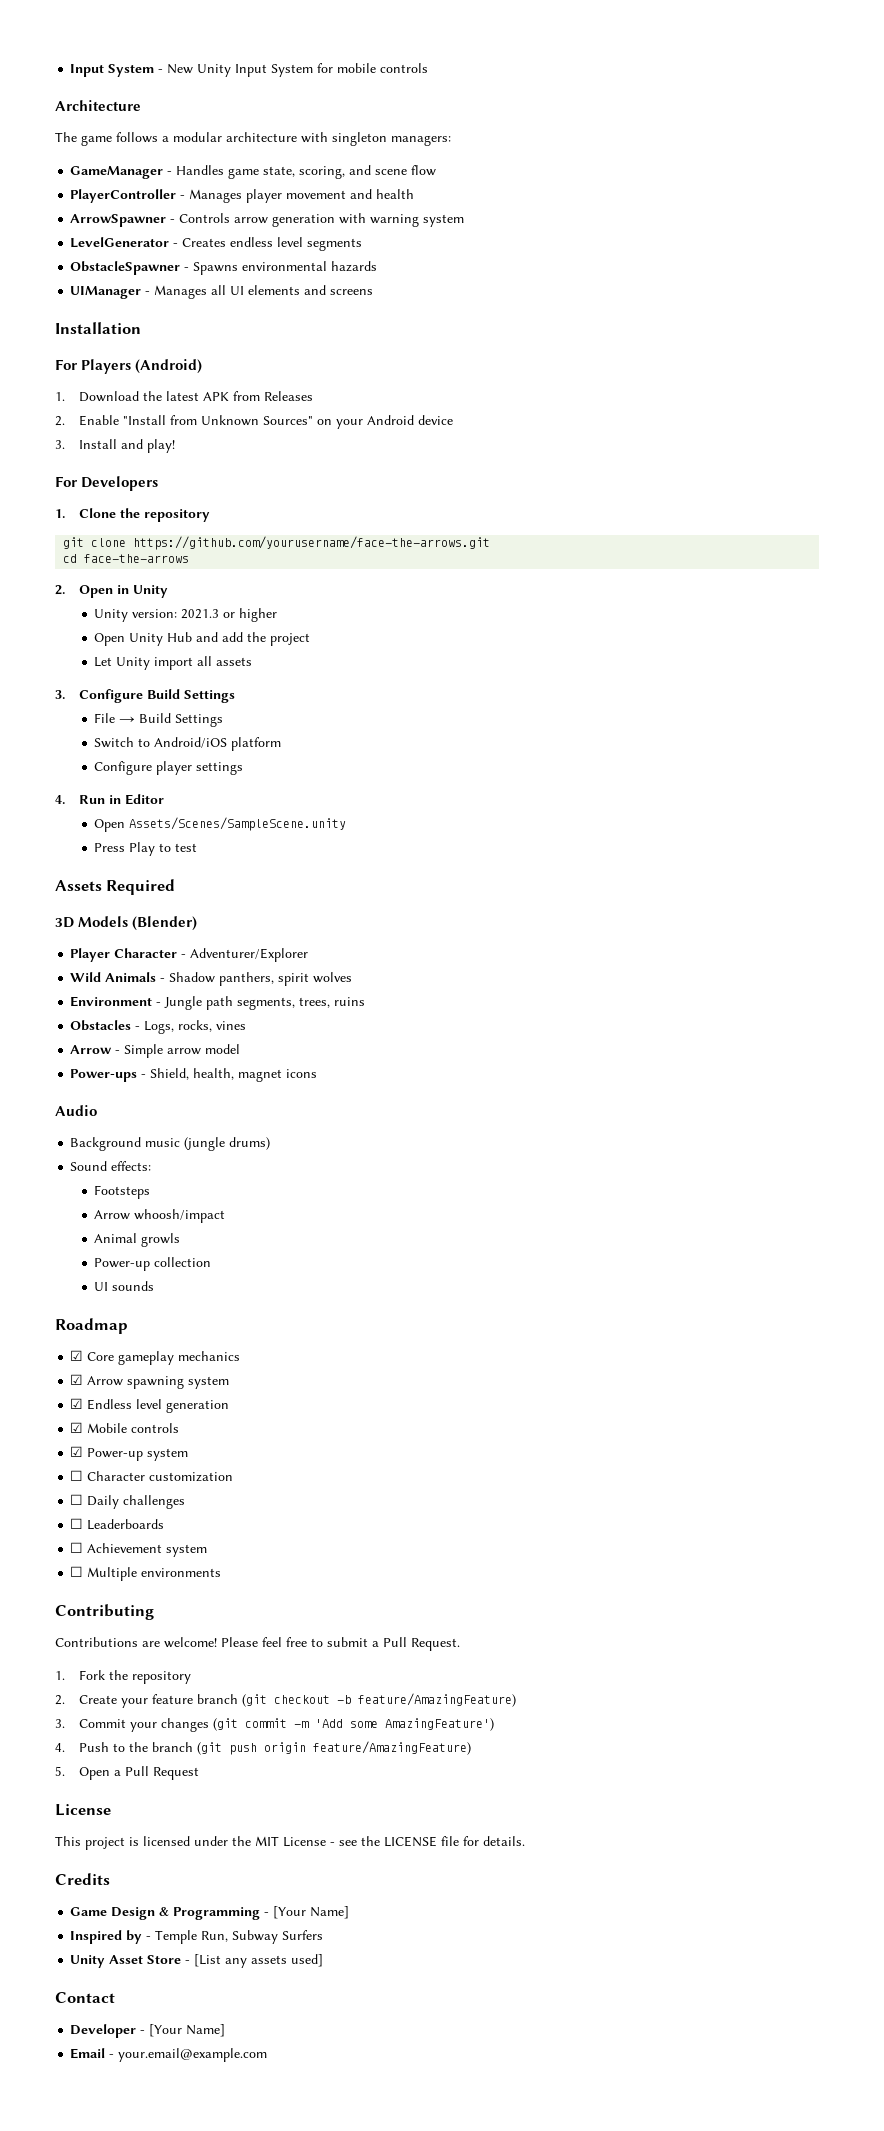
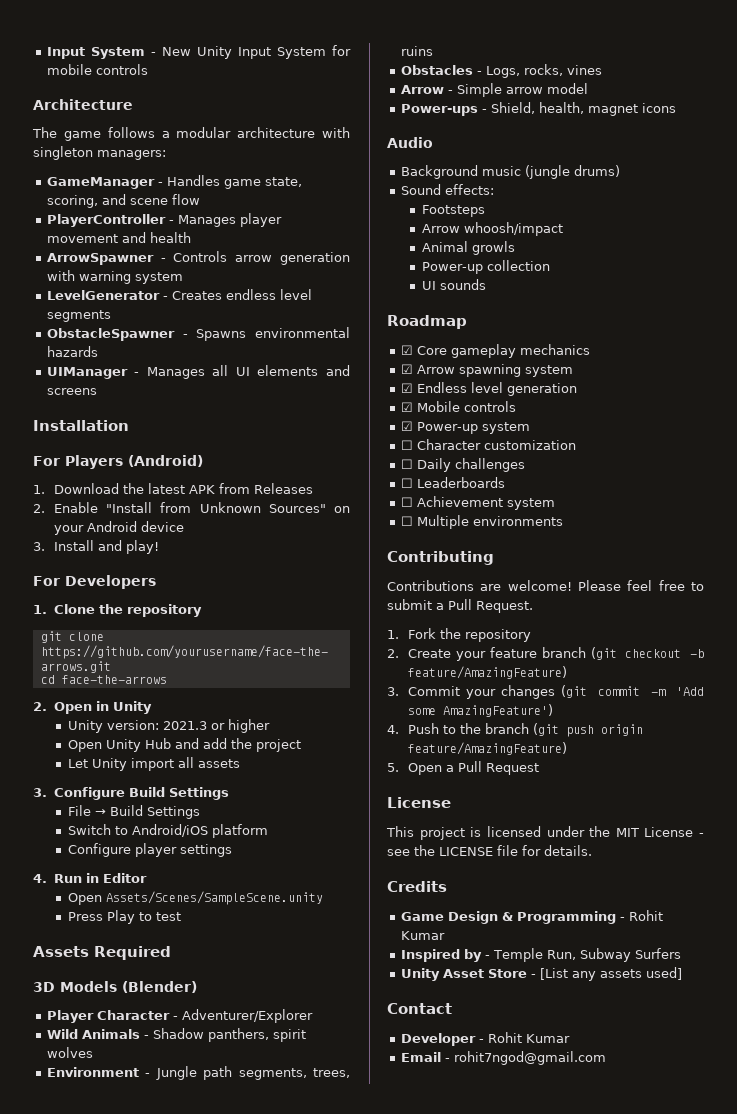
[273,1906,350,1919] [Your Name] -> [628,910,663,921] [400,931,445,940] Rohit Kumar
[149,2024,226,2037] [Your Name] -> [487,1032,570,1043] Rohit Kumar
[118,2048,268,2062] your.email@example.com -> [453,1051,606,1065] rohit7ngod@gmail.com

